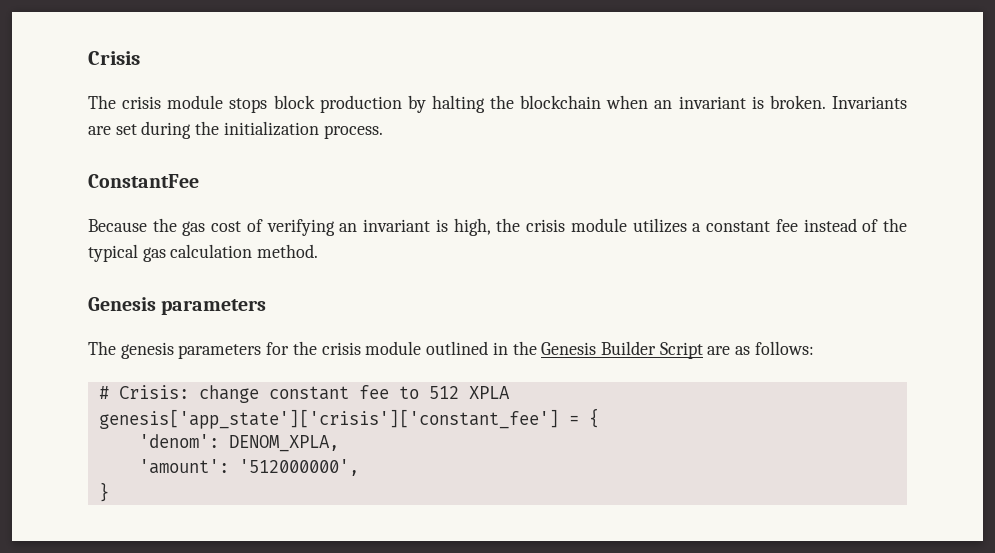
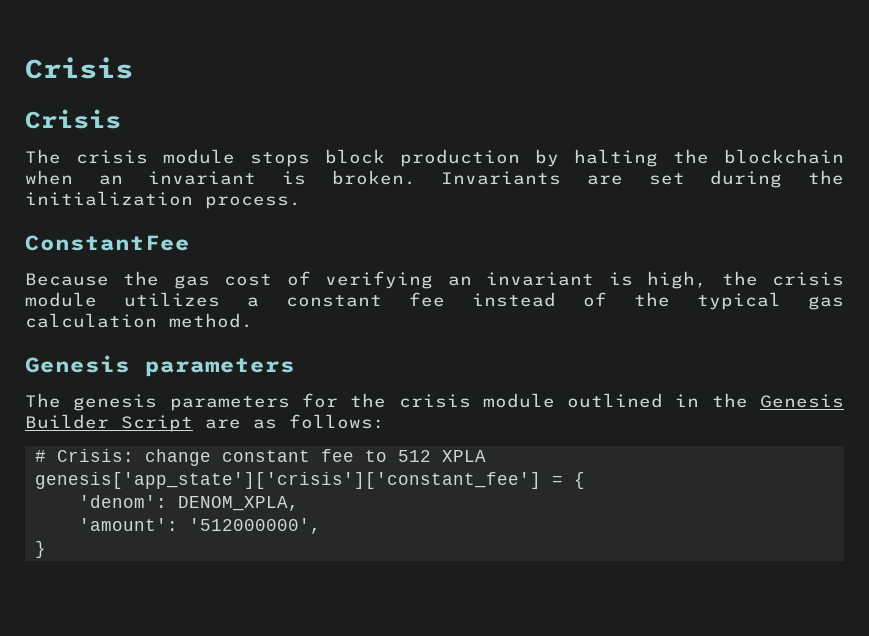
[88,51,140,65] Crisis -> [25,57,133,79] [25,109,121,129] Crisis // Crisis

